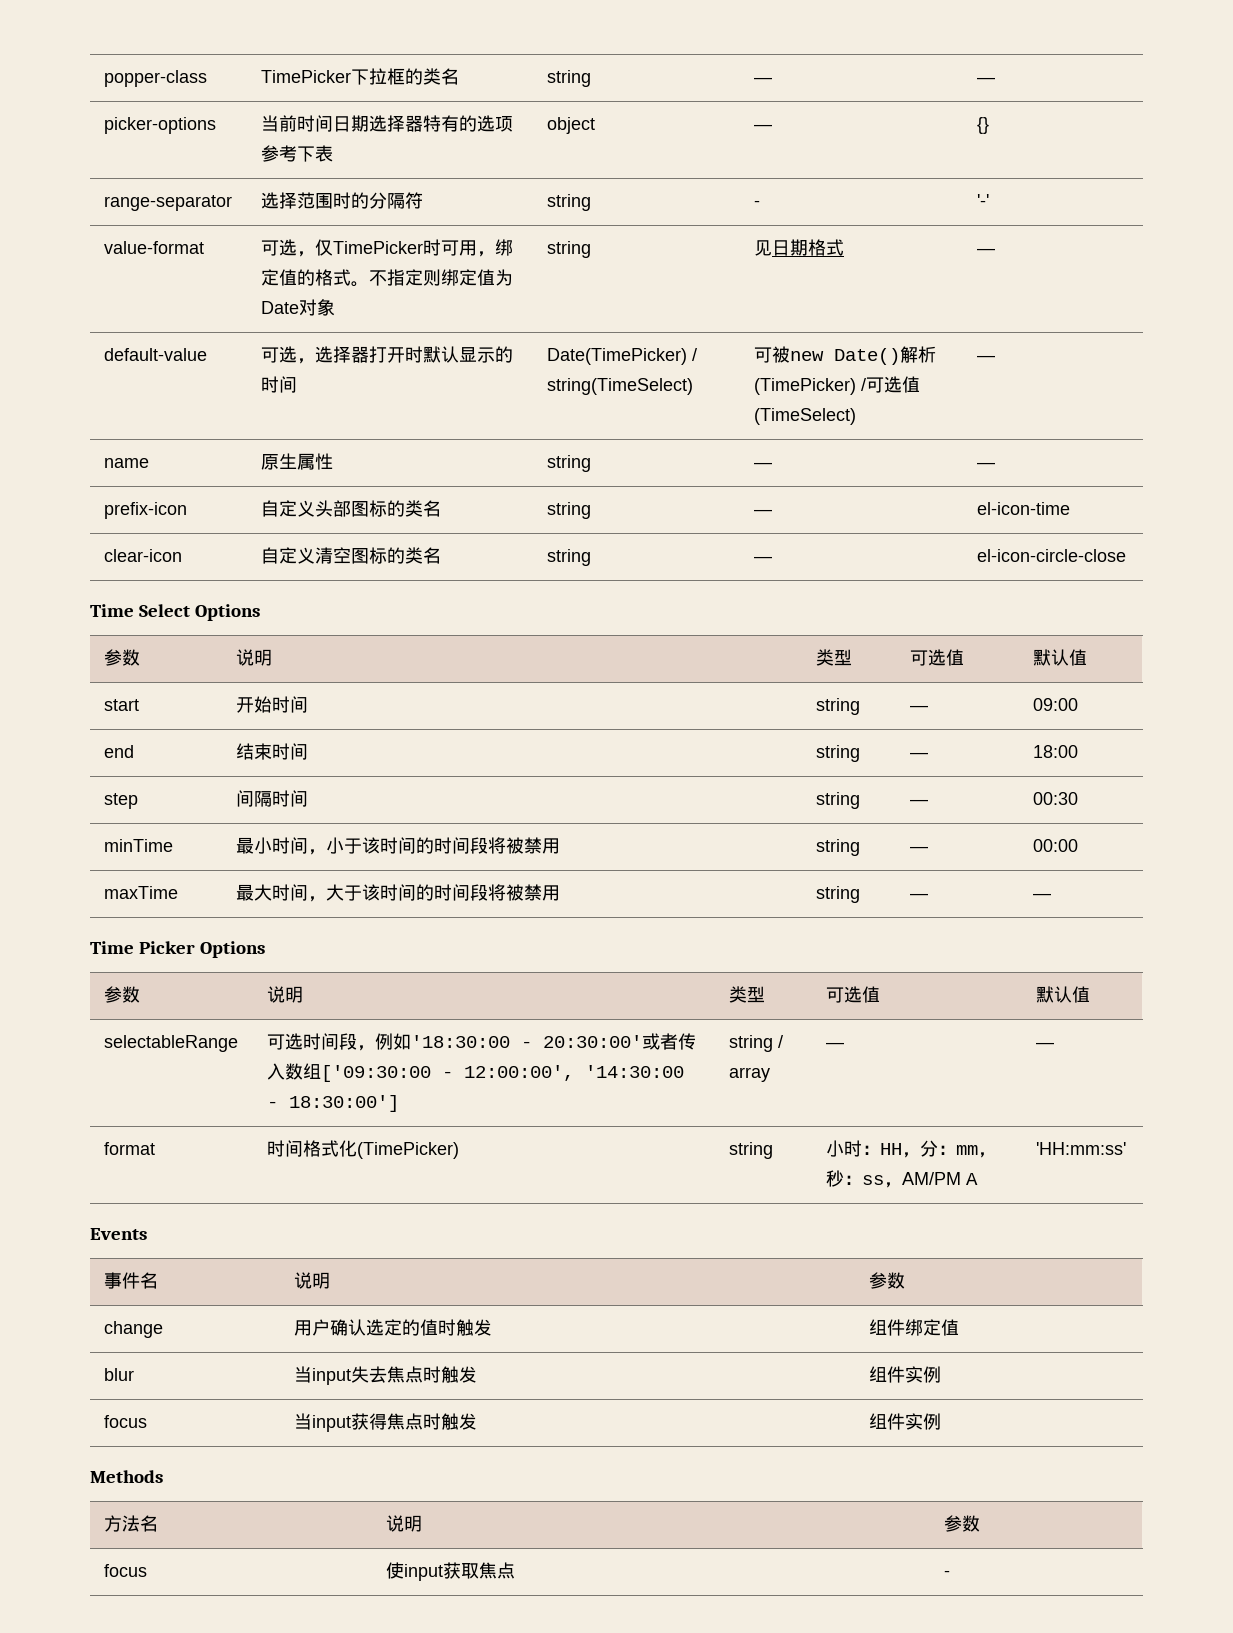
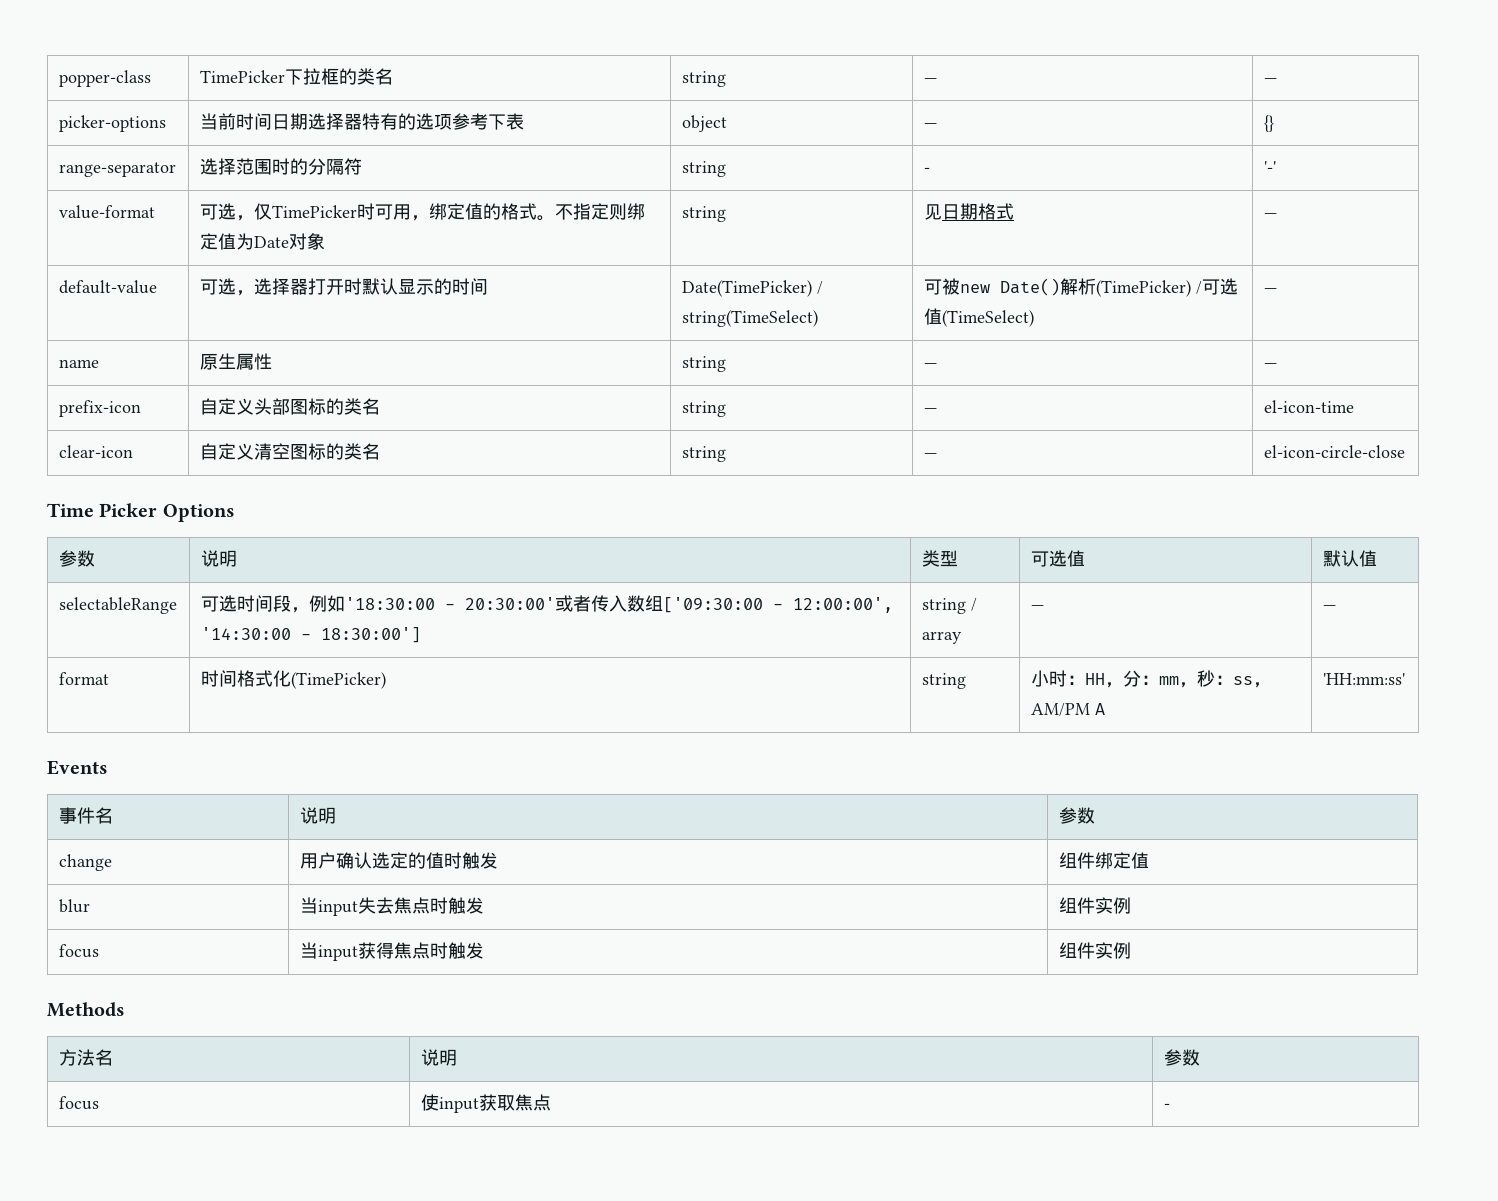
[90,604,261,621] [104,649,141,666] [236,649,273,666] [816,649,853,666] [910,649,965,666] [1033,649,1088,666] [104,699,140,711] [236,696,309,713] [816,698,861,715] [910,705,929,711] [1033,698,1079,711] [104,745,135,758] [236,743,309,760] [816,745,861,762] [910,752,929,758] [1033,745,1079,758] [104,793,139,809] [236,790,309,807] [816,792,861,809] [910,799,929,805] [1033,792,1079,805] [104,839,174,852] [236,837,561,855] [816,839,861,856] [910,846,929,852] [1033,839,1079,852] [104,886,179,899] [236,884,561,902] [816,886,861,903] [910,893,929,899] [1033,893,1052,899] // Time Select Options // 参数 | 说明 | 类型 | 可选值 | 默认值 // start | 开始时间 | string | — | 09:00 // end | 结束时间 | string | — | 18:00 // step | 间隔时间 | string | — | 00:30 // minTime | 最小时间，小于该时间的时间段将被禁用 | string | — | 00:00 // maxTime | 最大时间，大于该时间的时间段将被禁用 | string | — | — -> (1405, 451) none

